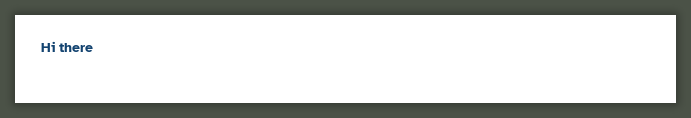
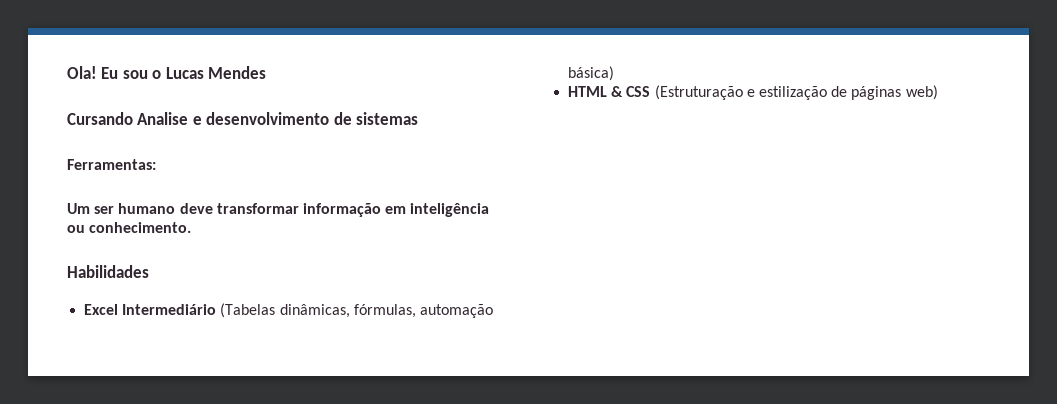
[41,41,93,52] Hi there -> [67,66,267,79] [67,112,419,125] [67,159,156,170] [67,203,490,217] [67,222,192,233] [67,265,149,278] [84,303,493,318] [568,66,615,81] [568,85,938,100] Ola! Eu sou o Lucas Mendes // Cursando Analise e desenvolvimento de sistemas // Ferramentas: // Um ser humano deve transformar informação em inteligência ou conhecimento. // Habilidades // Excel Intermediário (Tabelas dinâmicas, fórmulas, automação básica) // HTML & CSS (Estruturação e estilização de páginas web)

